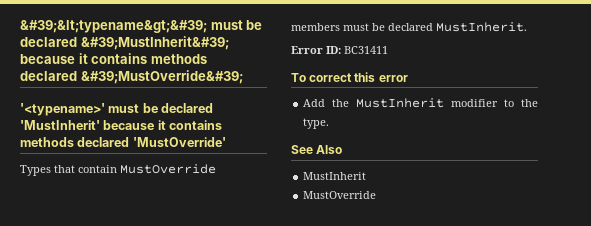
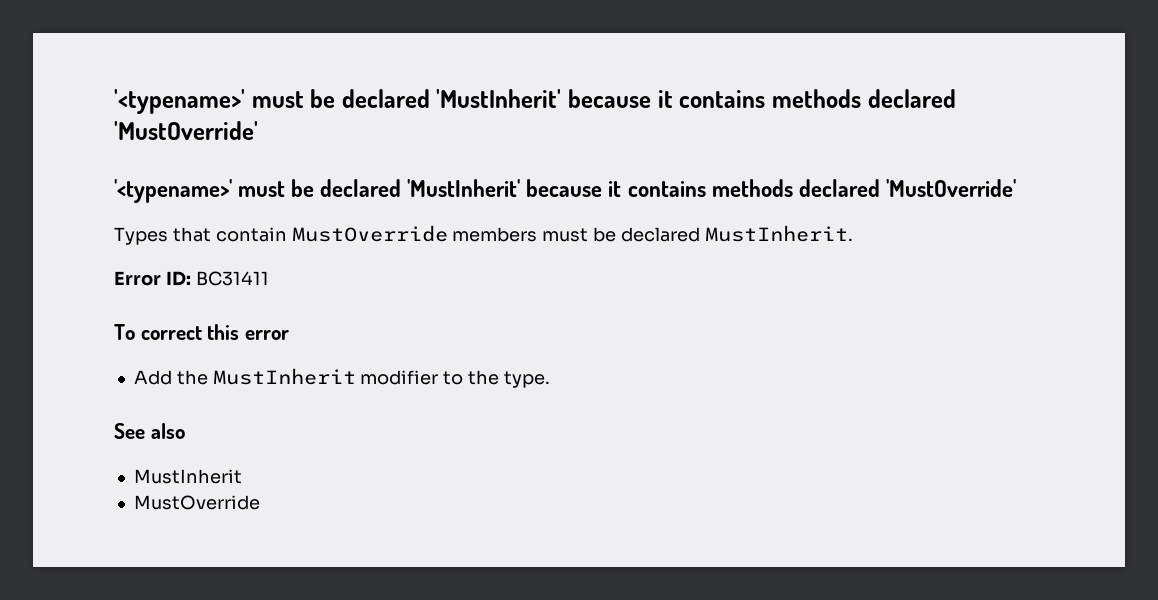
[20,20,263,33] [20,36,229,50] [20,53,207,64] [20,70,243,84] &#39;&lt;typename&gt;&#39; must be declared &#39;MustInherit&#39; because it contains methods declared &#39;MustOverride&#39; -> [114,89,956,114] [114,121,258,140] '<typename>' must be declared 'MustInherit' because it contains methods declared 'MustOverride'
[316,145,343,154] Also -> [150,423,185,439] also

